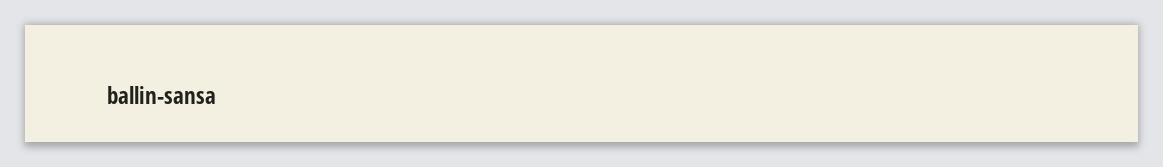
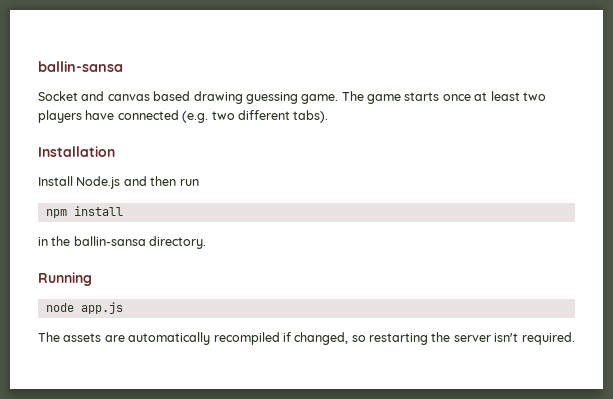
[107,86,216,104] ballin-sansa -> [38,61,123,72] [38,91,546,104] [38,110,329,123] [38,146,115,157] [38,176,199,189] [45,206,123,218] [38,236,207,249] [38,272,92,286] [45,302,123,314] [38,332,575,345] ballin-sansa // Socket and canvas based drawing guessing game. The game starts once at least two players have connected (e.g. two different tabs). // Installation // Install Node.js and then run // npm install // in the ballin-sansa directory. // Running // node app.js // The assets are automatically recompiled if changed, so restarting the server isn't required.

